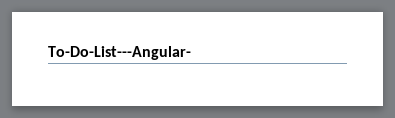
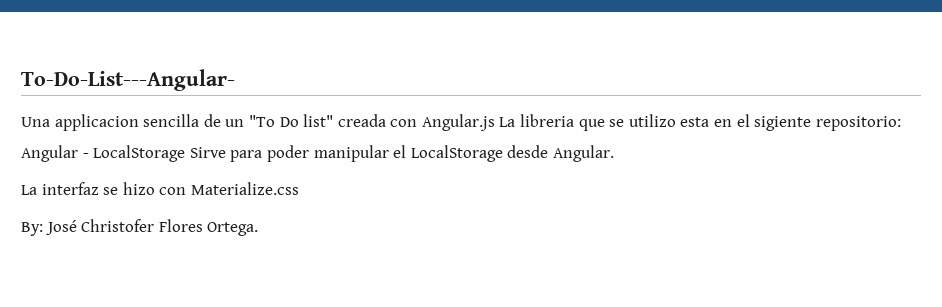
(191, 53) none -> [21,114,901,131] [21,145,614,162] [21,182,299,195] [21,219,259,236] // Una applicacion sencilla de un "To Do list" creada con Angular.js La libreria que se utilizo esta en el sigiente repositorio: // Angular - LocalStorage Sirve para poder manipular el LocalStorage desde Angular. // La interfaz se hizo con Materialize.css // By: José Christofer Flores Ortega.

